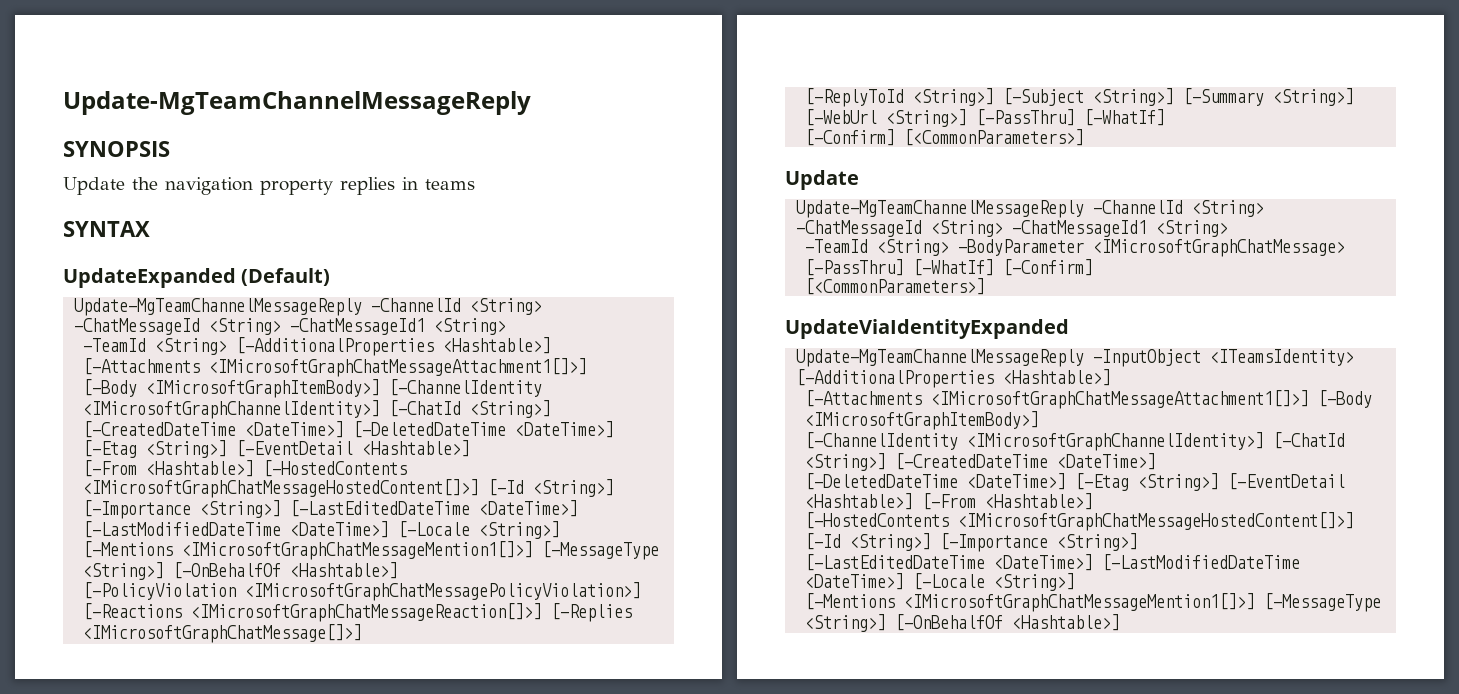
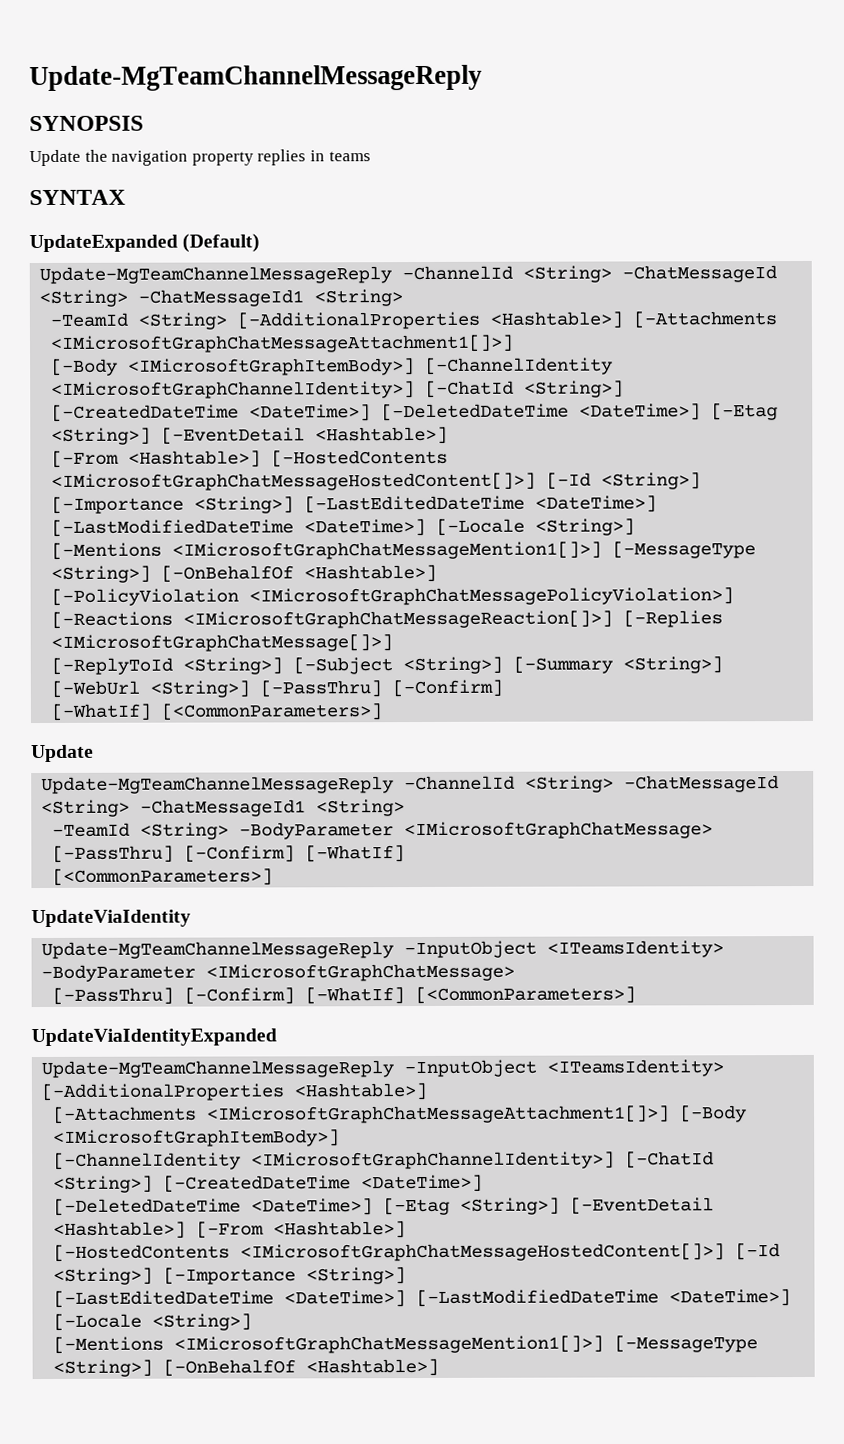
[1084,109,1166,126] [805,129,896,146] [-WhatIf] // [-Confirm] -> [392,679,504,698] [51,703,152,721] [-Confirm] // [-WhatIf]
[913,259,1094,276] [-WhatIf] [-Confirm] // -> [184,845,406,863] [52,868,274,886] [31,909,191,928] [41,940,725,959] [41,963,516,982] [52,987,406,1005] [-Confirm] [-WhatIf] // [<CommonParameters>] // UpdateViaIdentity // Update-MgTeamChannelMessageReply -InputObject <ITeamsIdentity> -BodyParameter <IMicrosoftGraphChatMessage> // [-PassThru] [-Confirm] [-WhatIf]

